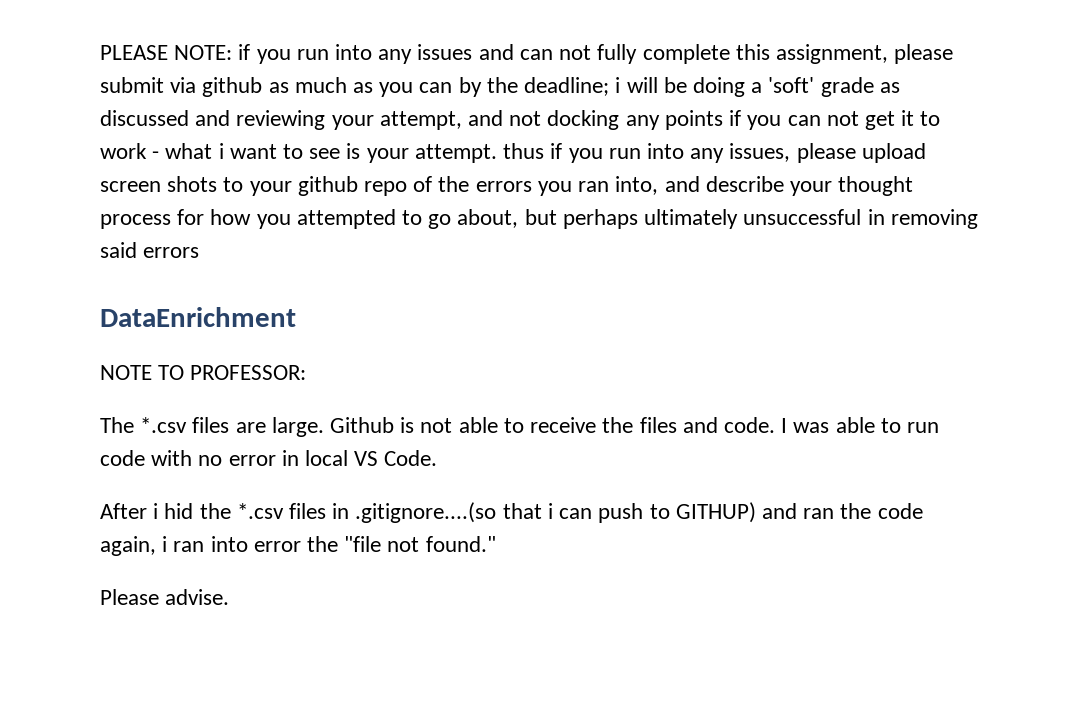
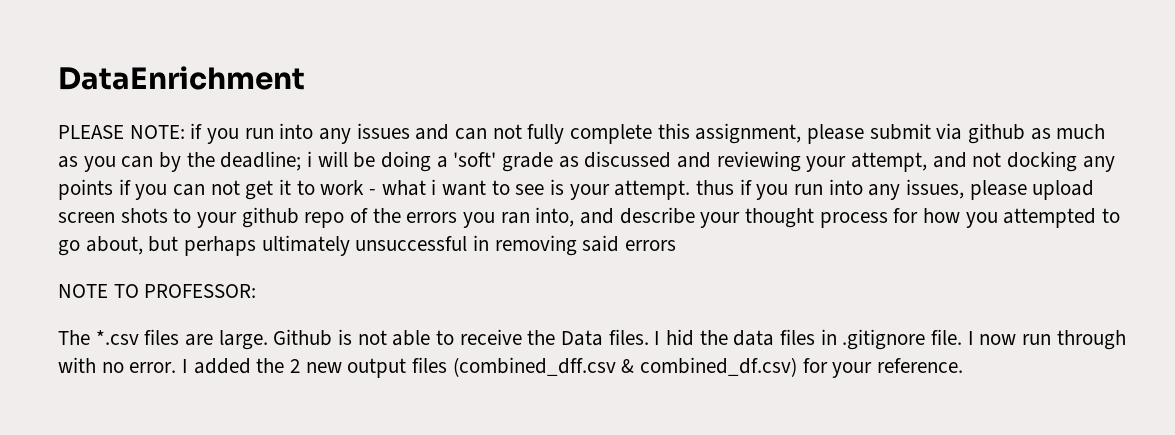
(100, 52) none -> [58,66,305,90] DataEnrichment //
[100,307,296,327] // DataEnrichment -> (677, 245) none
[639,417,939,433] [100,450,438,466] [100,502,923,523] [100,536,496,556] [100,589,230,605] files and code. I was able to run code with no error in local VS Code. // After i hid the *.csv files in .gitignore....(so that i can push to GITHUP) and ran the code again, i ran into error the "file not found." // Please advise. -> [561,329,1126,350] [58,357,964,378] Data files. I hid the data files in .gitignore file. I now run through with no error. I added the 2 new output files (combined_dff.csv & combined_df.csv) for your reference.

